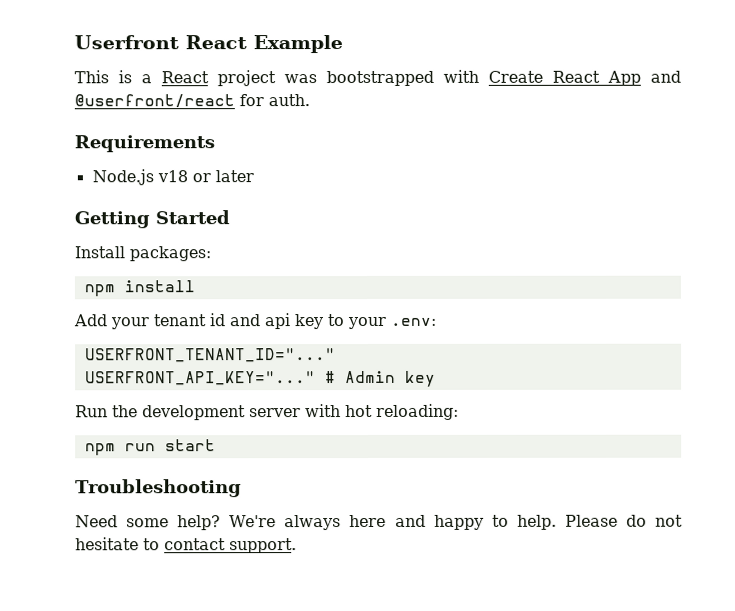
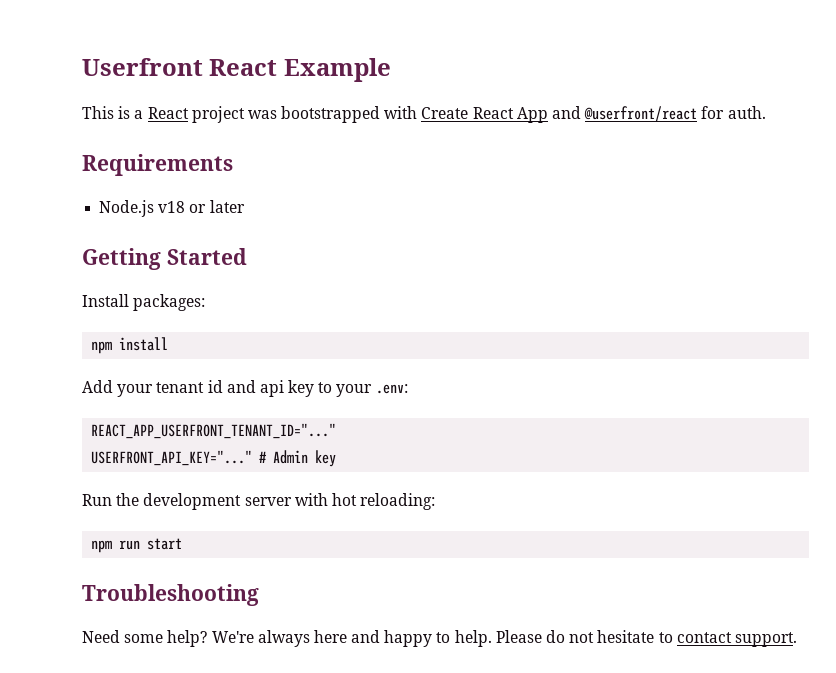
[84,348,336,363] USERFRONT_TENANT_ID="..." -> [91,423,337,439] REACT_APP_USERFRONT_TENANT_ID="..."

